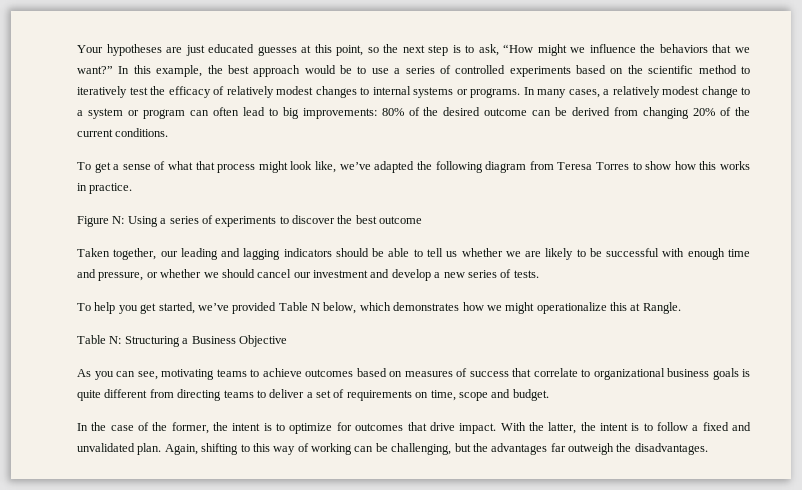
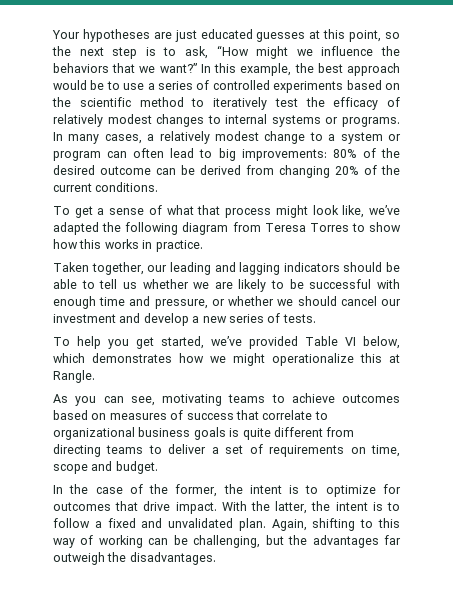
[77,215,423,227] // Figure N: Using a series of experiments to discover the best outcome -> (203, 246) none
[311,303,320,311] N -> [345,337,356,346] VI
[77,335,287,347] // Table N: Structuring a Business Objective -> (95, 376) none

